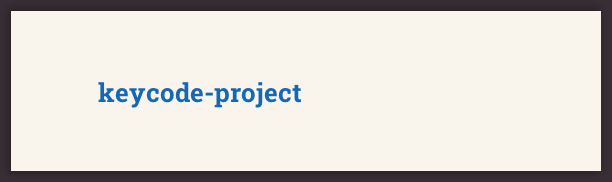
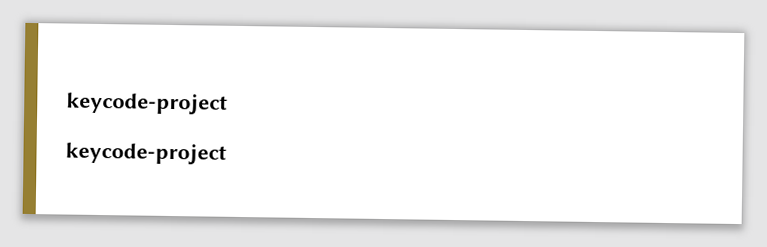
[98,82,302,108] keycode-project -> [66,91,228,115] [65,141,227,165] keycode-project // keycode-project

